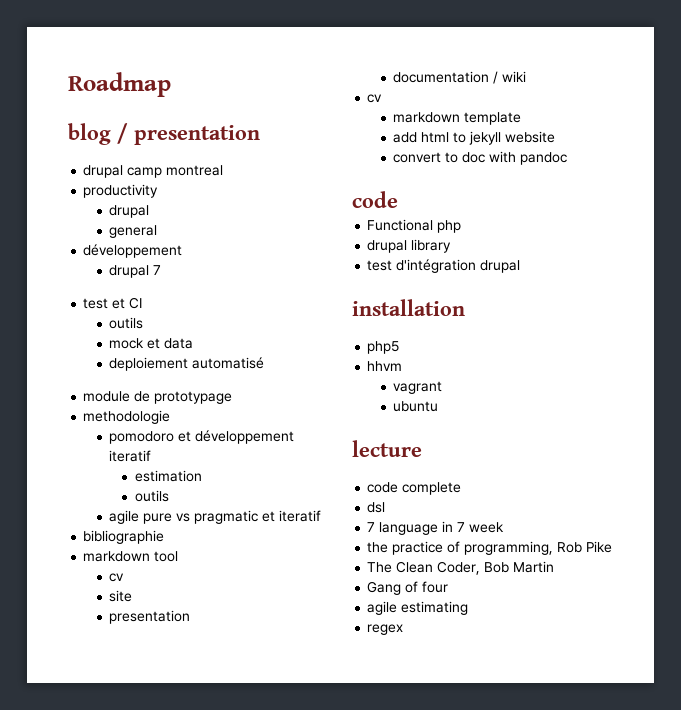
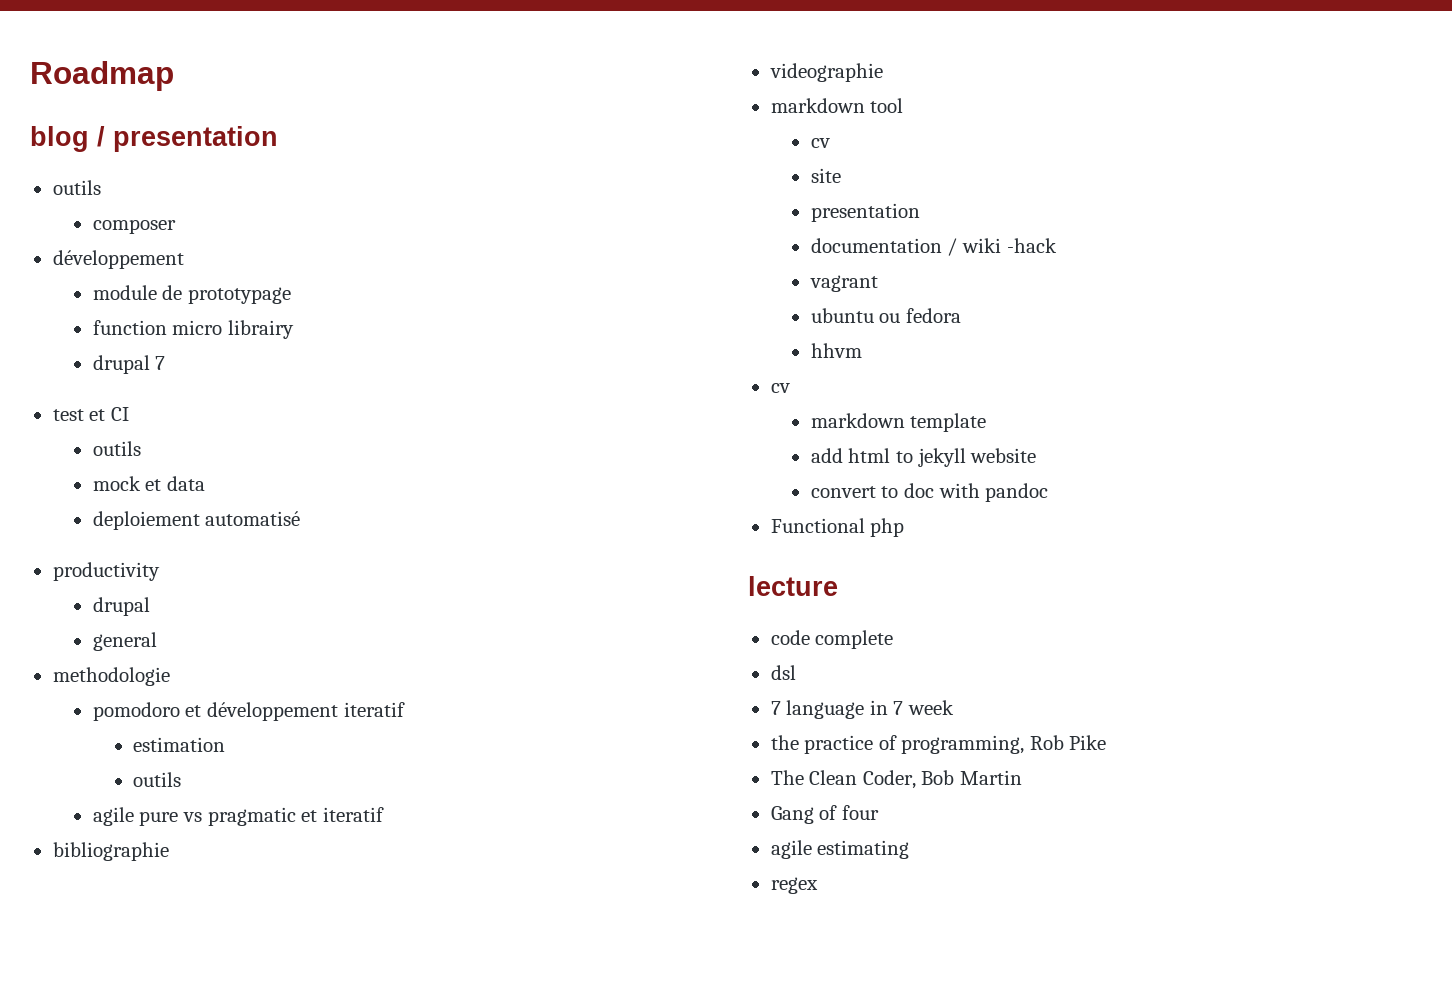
[83,165,224,178] [83,184,159,198] [109,205,150,218] [109,225,158,238] [83,244,183,258] drupal camp montreal // productivity // drupal // general // développement -> [52,180,101,195] [92,219,176,234] [52,250,184,269] [92,285,292,304] [92,320,295,339] outils // composer // développement // module de prototypage // function micro librairy
[83,391,233,404] module de prototypage -> [52,562,160,581] [92,597,150,616] [92,632,157,651] productivity // drupal // general
(165, 537) none -> [769,63,883,82] // videographie
(527, 76) none -> [1006,238,1057,253] [809,275,878,292] [810,308,962,323] [810,343,862,358] -hack // vagrant // ubuntu ou fedora // hhvm
[352,191,398,208] // code -> (1049, 492) none
[367,239,452,253] [367,259,521,273] [352,299,465,316] [367,341,400,354] [367,361,403,371] [393,381,443,394] [393,401,439,412] // drupal library // test d'intégration drupal // installation // php5 // hhvm // vagrant // ubuntu -> (905, 527) none

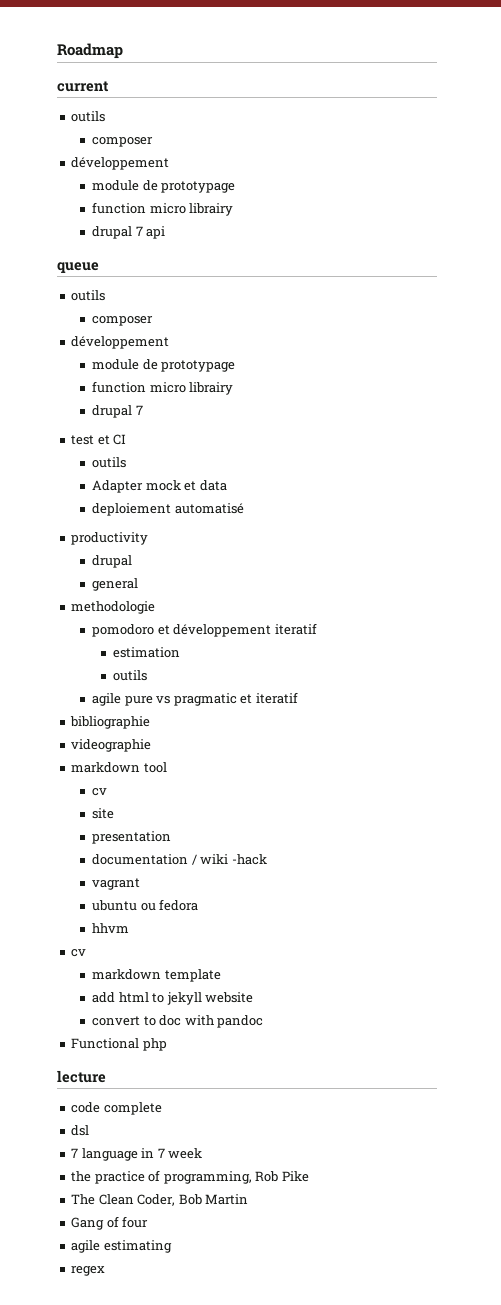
[30,126,278,152] blog / presentation -> [57,81,109,92] [71,111,106,122] [92,137,154,147] [71,157,170,170] [92,180,236,193] [92,202,234,216] [92,226,166,239] [57,262,99,273] current // outils // composer // développement // module de prototypage // function micro librairy // drupal 7 api // queue
(141, 448) none -> [92,480,144,493] Adapter

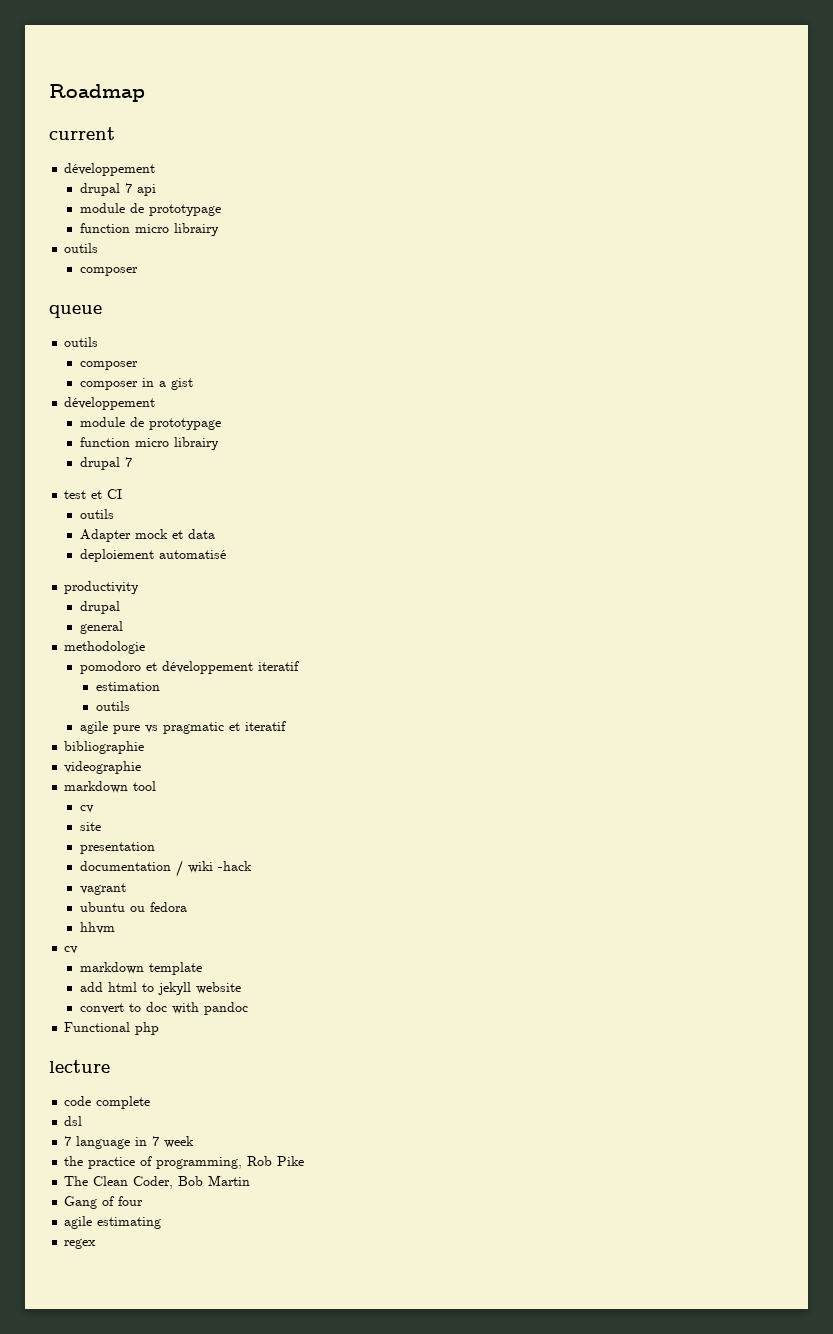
[71,111,106,122] [92,137,154,147] [71,157,170,170] [92,180,236,193] [92,202,234,216] [92,226,166,239] outils // composer // développement // module de prototypage // function micro librairy // drupal 7 api -> [64,163,156,176] [79,183,156,196] [79,203,221,216] [79,223,219,236] [64,243,99,253] [79,267,138,276] développement // drupal 7 api // module de prototypage // function micro librairy // outils // composer
(154, 321) none -> [79,378,193,390] // composer in a gist

